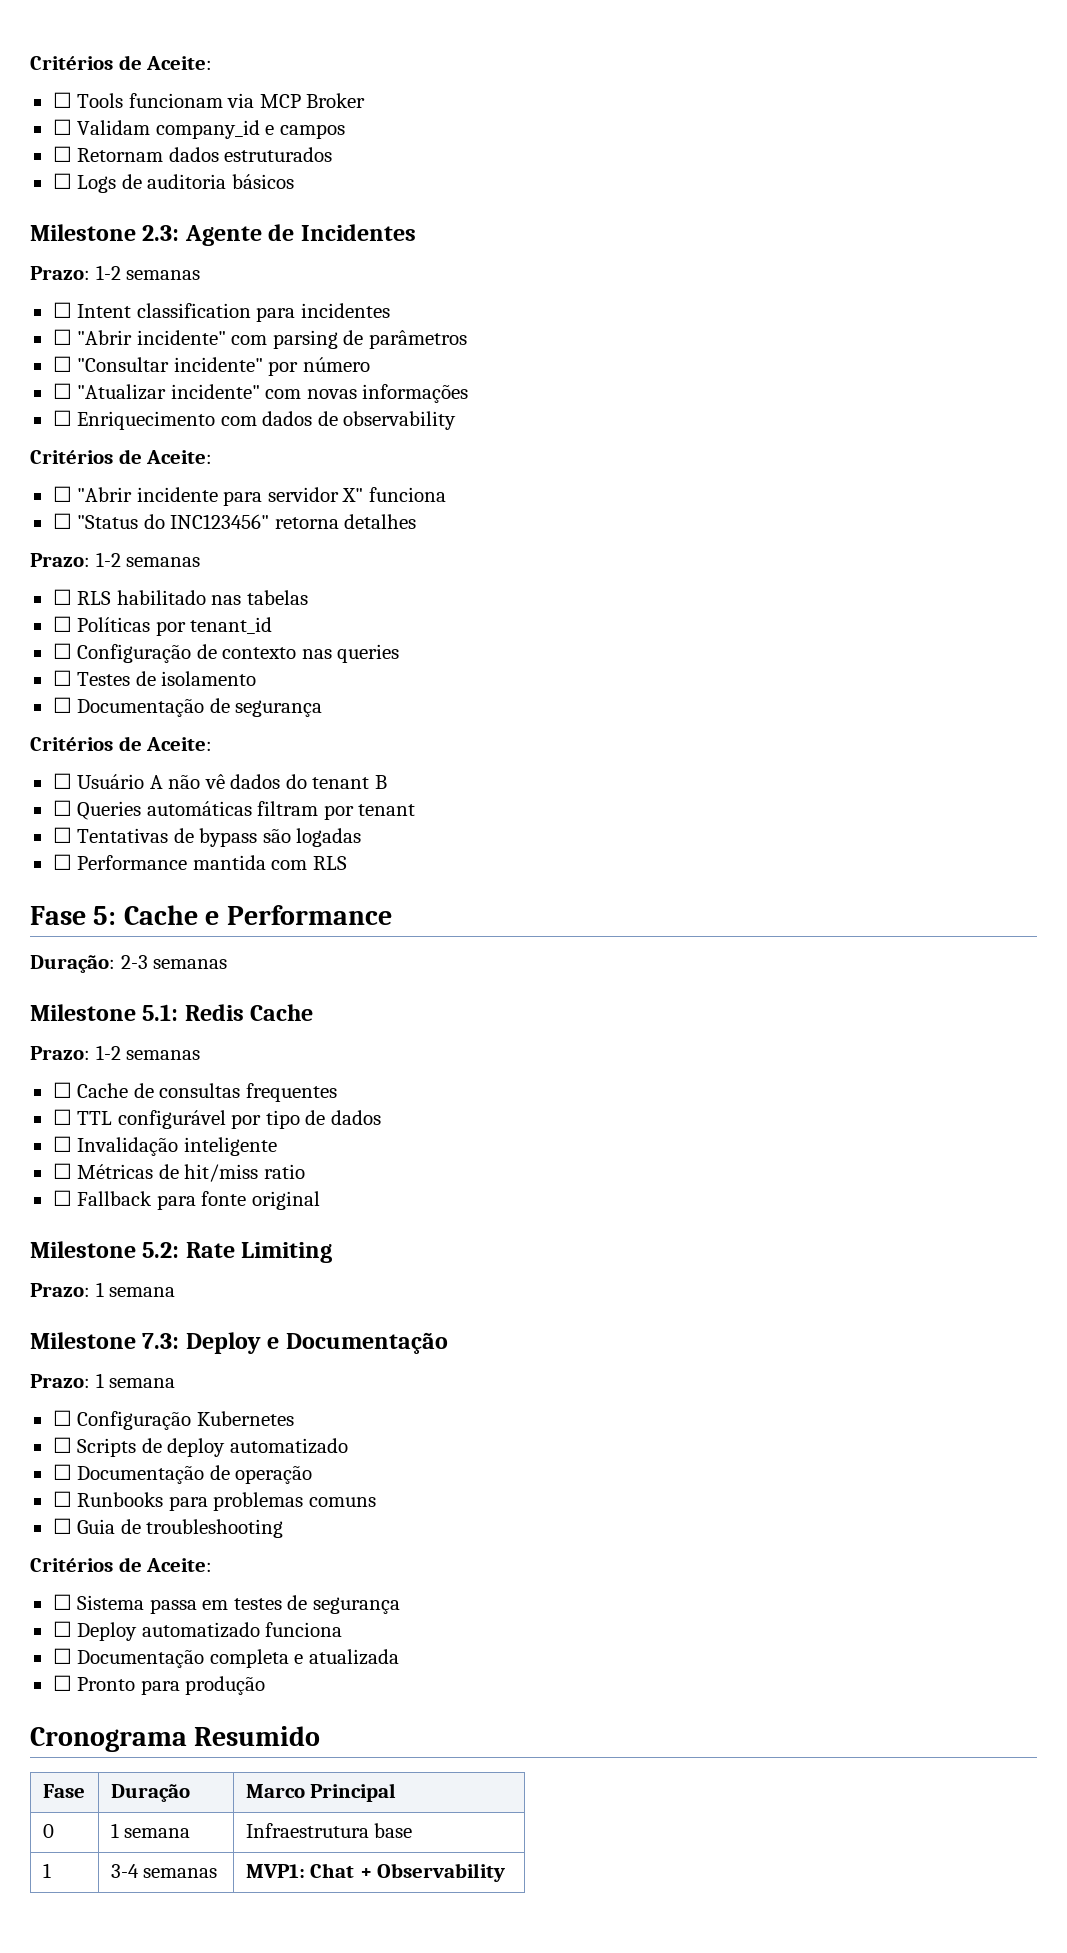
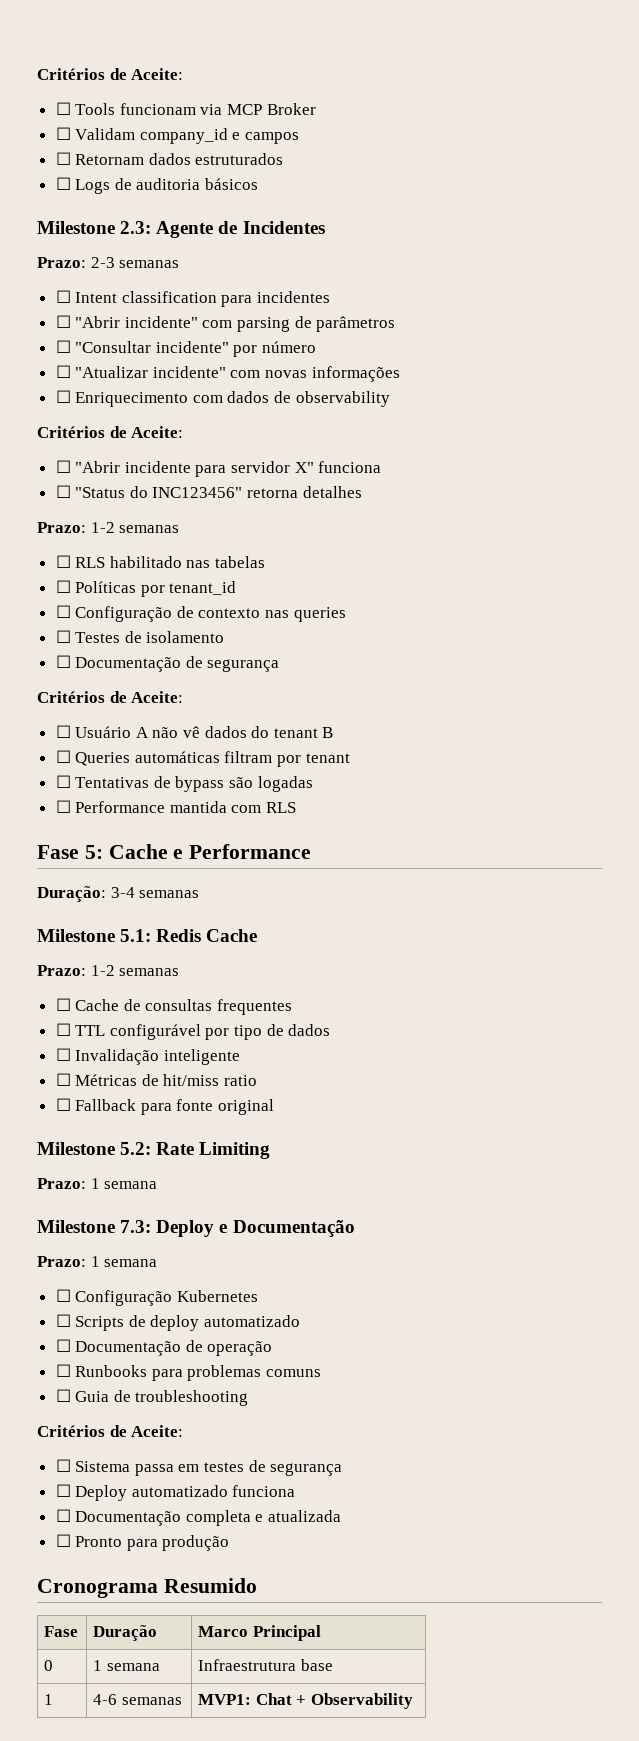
[95,265,121,280] 1-2 -> [90,257,115,268] 2-3
[120,955,148,969] 2-3 -> [110,887,135,898] 3-4
[110,1864,139,1878] 3-4 -> [93,1694,118,1705] 4-6

